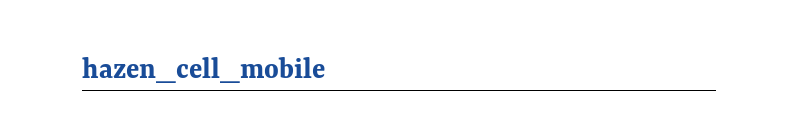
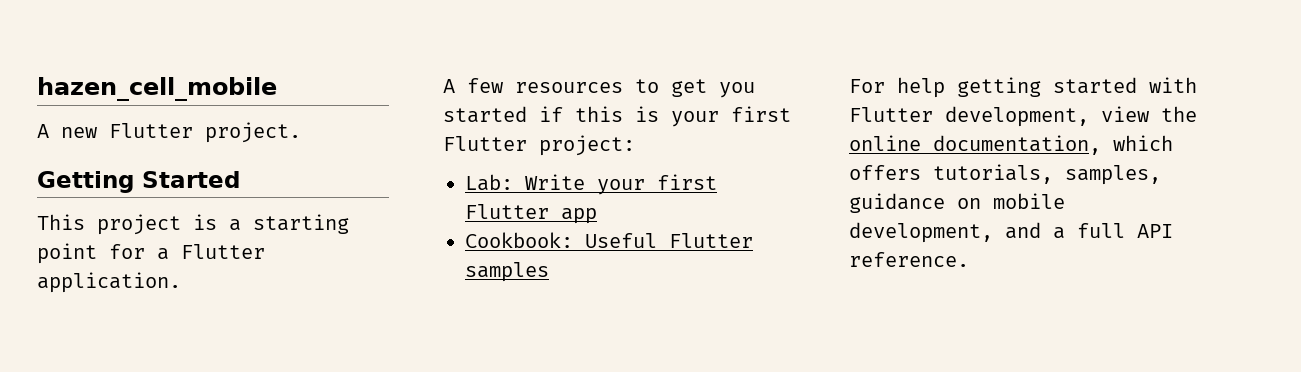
(325, 70) none -> [37,122,301,143] [37,171,240,193] [37,214,349,235] [37,243,265,264] [37,272,181,293] [443,78,755,98] [443,106,791,127] [443,135,635,156] [465,174,717,195] [465,204,597,224] [465,232,753,248] [465,262,549,282] [849,77,1197,98] [849,106,1197,127] [849,135,1173,155] [849,164,1161,185] [849,193,1065,213] [849,222,1173,243] [849,252,969,267] // A new Flutter project. // Getting Started // This project is a starting point for a Flutter application. // A few resources to get you started if this is your first Flutter project: // Lab: Write your first Flutter app // Cookbook: Useful Flutter samples // For help getting started with Flutter development, view the online documentation, which offers tutorials, samples, guidance on mobile development, and a full API reference.

